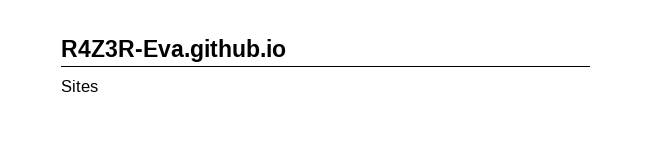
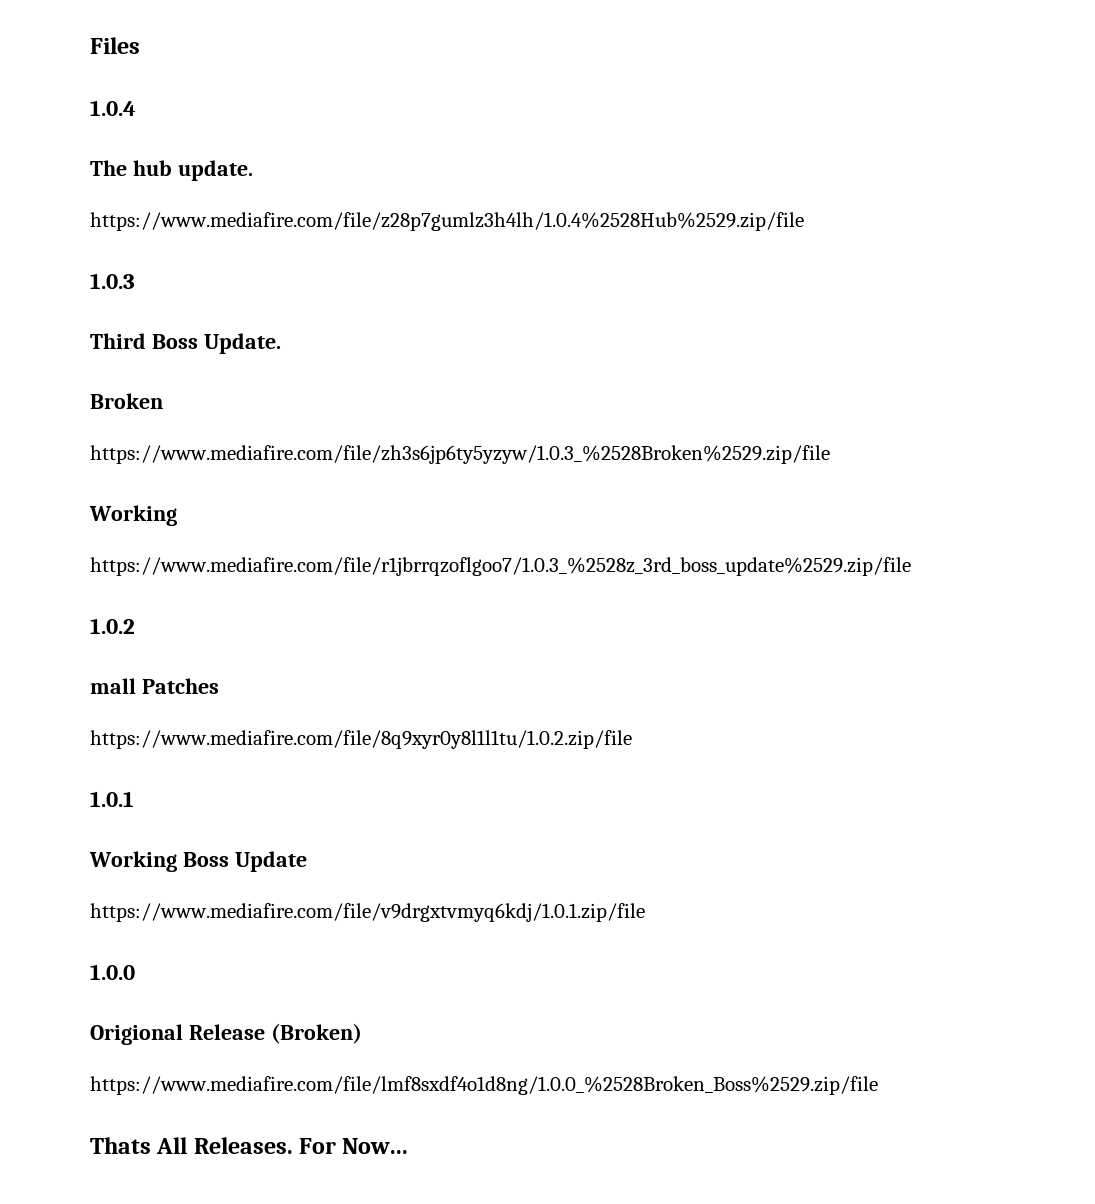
[61,39,286,62] [61,80,98,92] R4Z3R-Eva.github.io // Sites -> [90,37,140,54] [90,100,136,116] [90,160,253,181] [90,212,804,231] [90,273,135,289] [90,333,281,354] [90,393,163,409] [90,445,830,464] [89,505,177,526] [90,557,911,576] [90,618,135,634] [90,678,219,694] [90,730,632,749] [90,791,134,807] [89,851,307,872] [90,903,645,922] [90,964,135,980] [90,1023,362,1045] [90,1076,878,1095] [90,1137,409,1154] Files // 1.0.4 // The hub update. // https://www.mediafire.com/file/z28p7gumlz3h4lh/1.0.4%2528Hub%2529.zip/file // 1.0.3 // Third Boss Update. // Broken // https://www.mediafire.com/file/zh3s6jp6ty5yzyw/1.0.3_%2528Broken%2529.zip/file // Working // https://www.mediafire.com/file/r1jbrrqzoflgoo7/1.0.3_%2528z_3rd_boss_update%2529.zip/file // 1.0.2 // mall Patches // https://www.mediafire.com/file/8q9xyr0y8l1l1tu/1.0.2.zip/file // 1.0.1 // Working Boss Update // https://www.mediafire.com/file/v9drgxtvmyq6kdj/1.0.1.zip/file // 1.0.0 // Origional Release (Broken) // https://www.mediafire.com/file/lmf8sxdf4o1d8ng/1.0.0_%2528Broken_Boss%2529.zip/file // Thats All Releases. For Now...

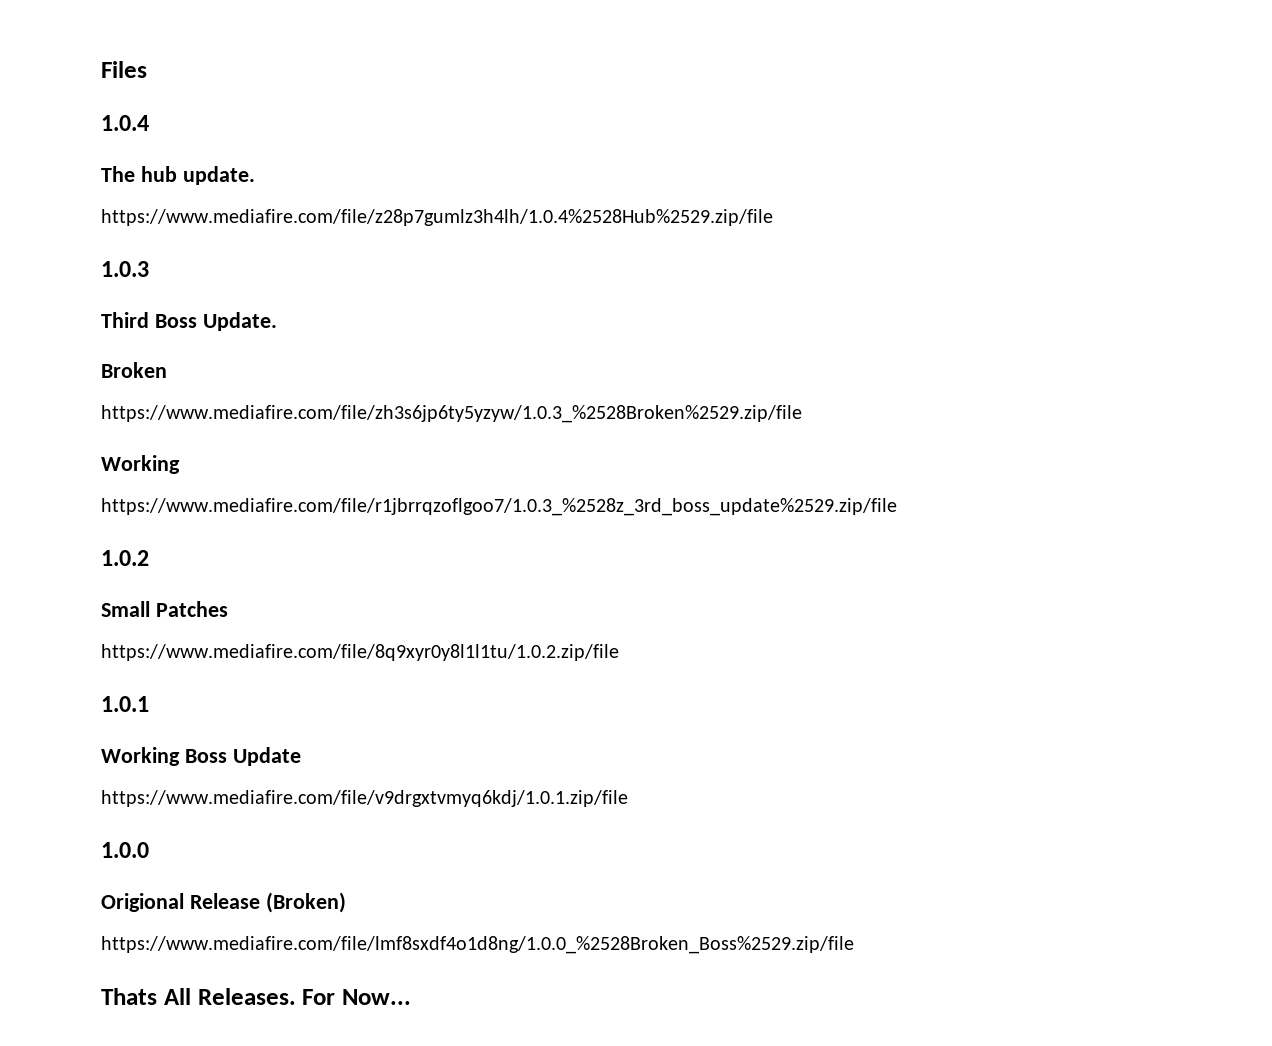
[90,678,136,694] mall -> [101,601,150,617] Small

